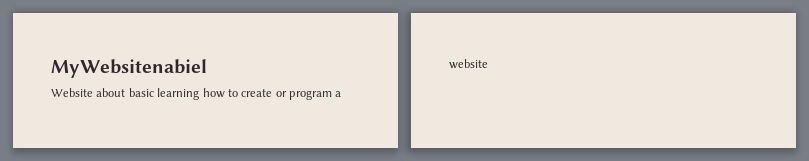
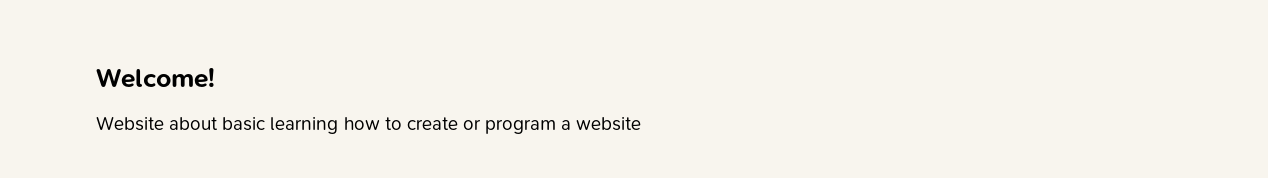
[51,59,207,78] MyWebsitenabiel -> [96,67,215,88] Welcome!

